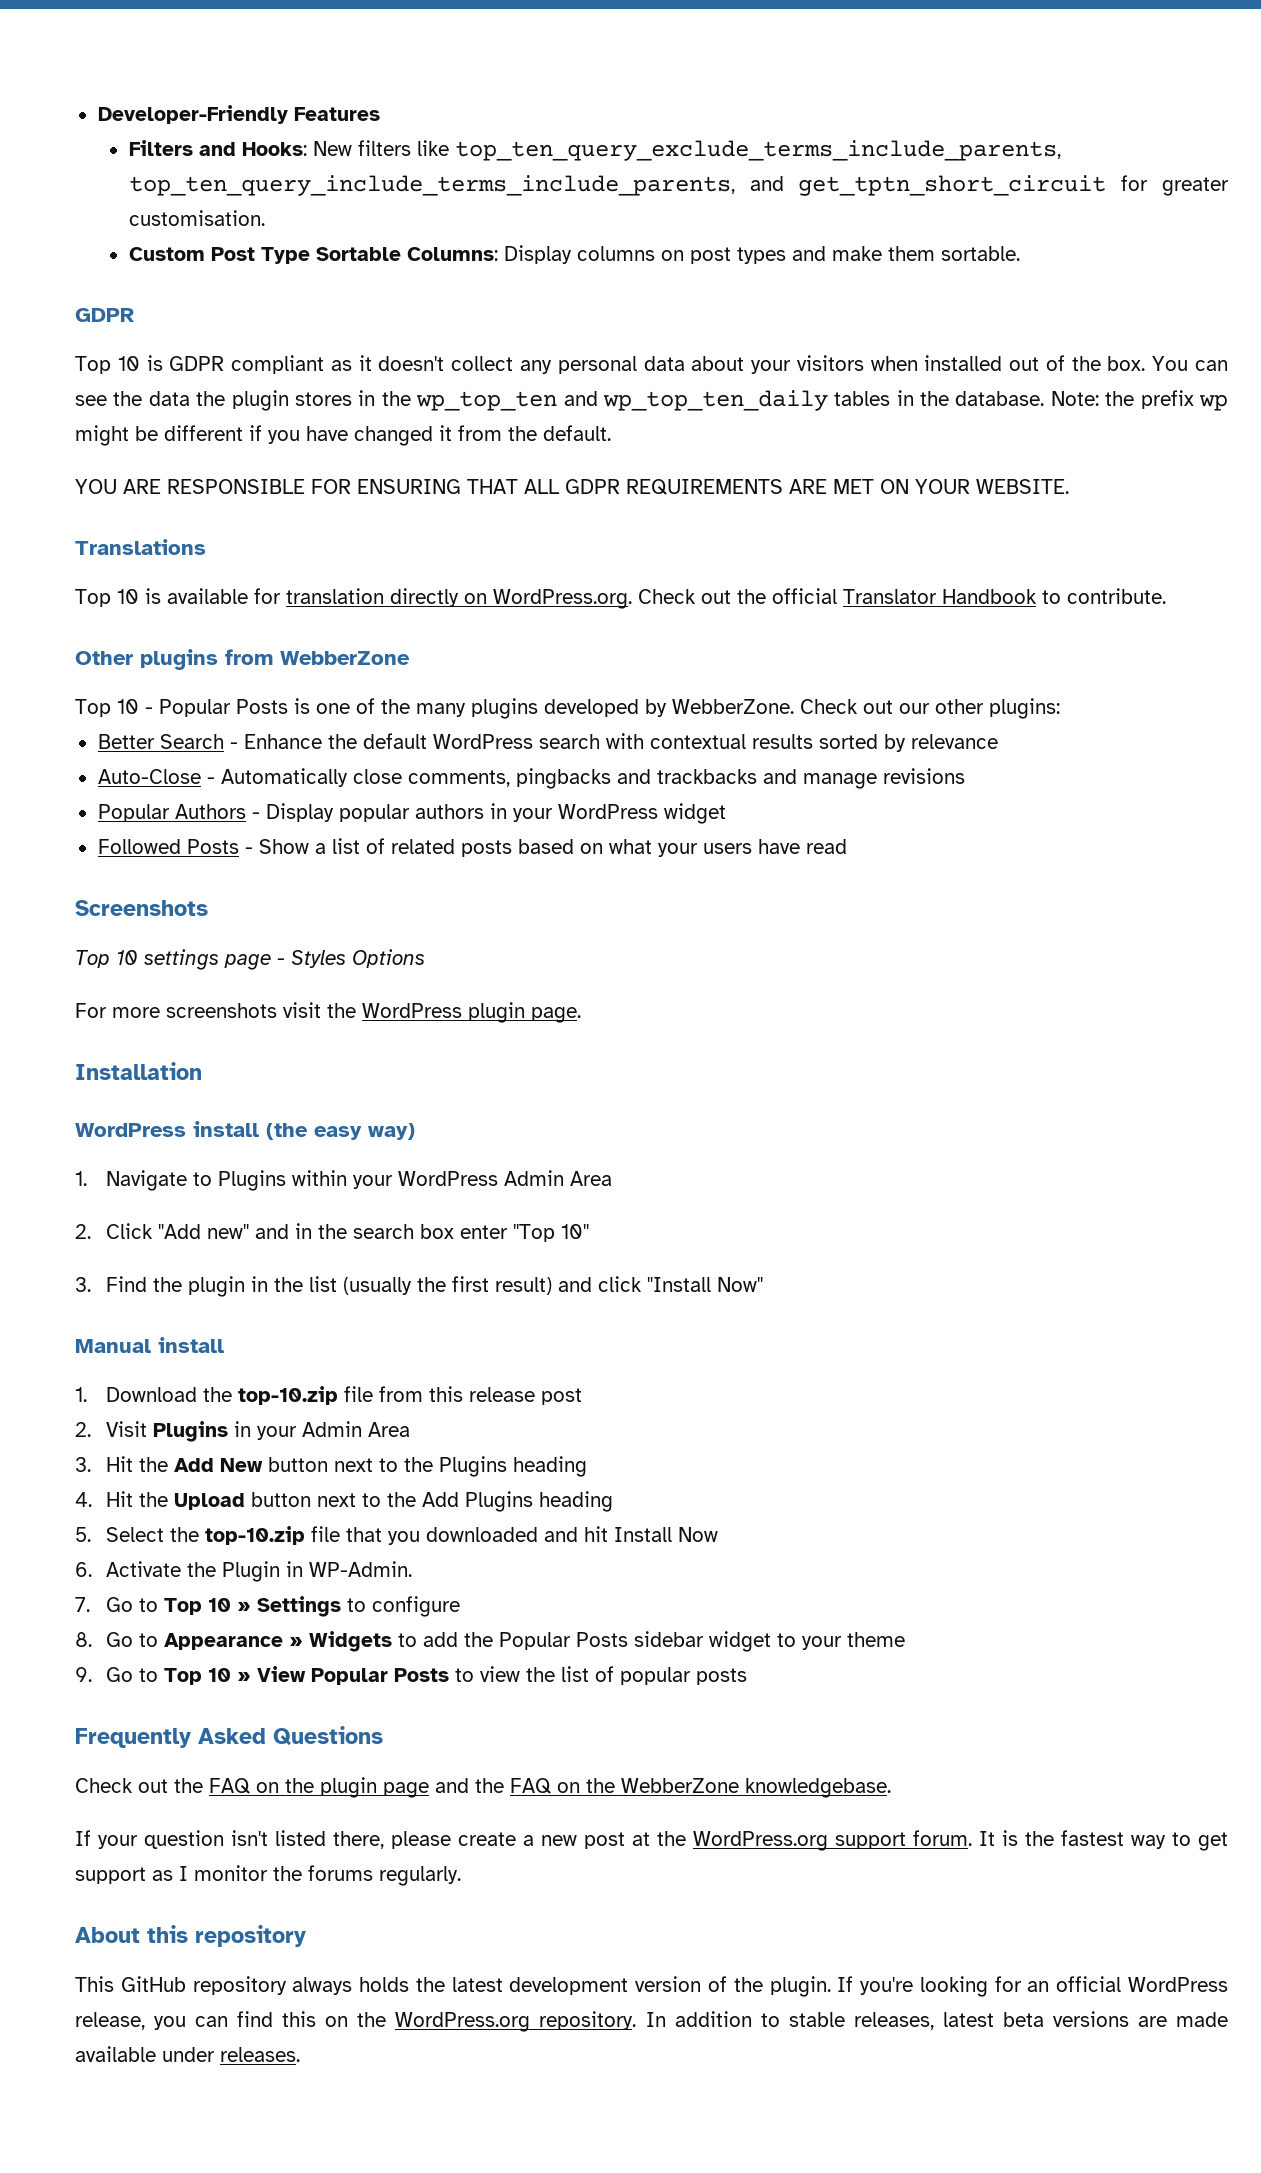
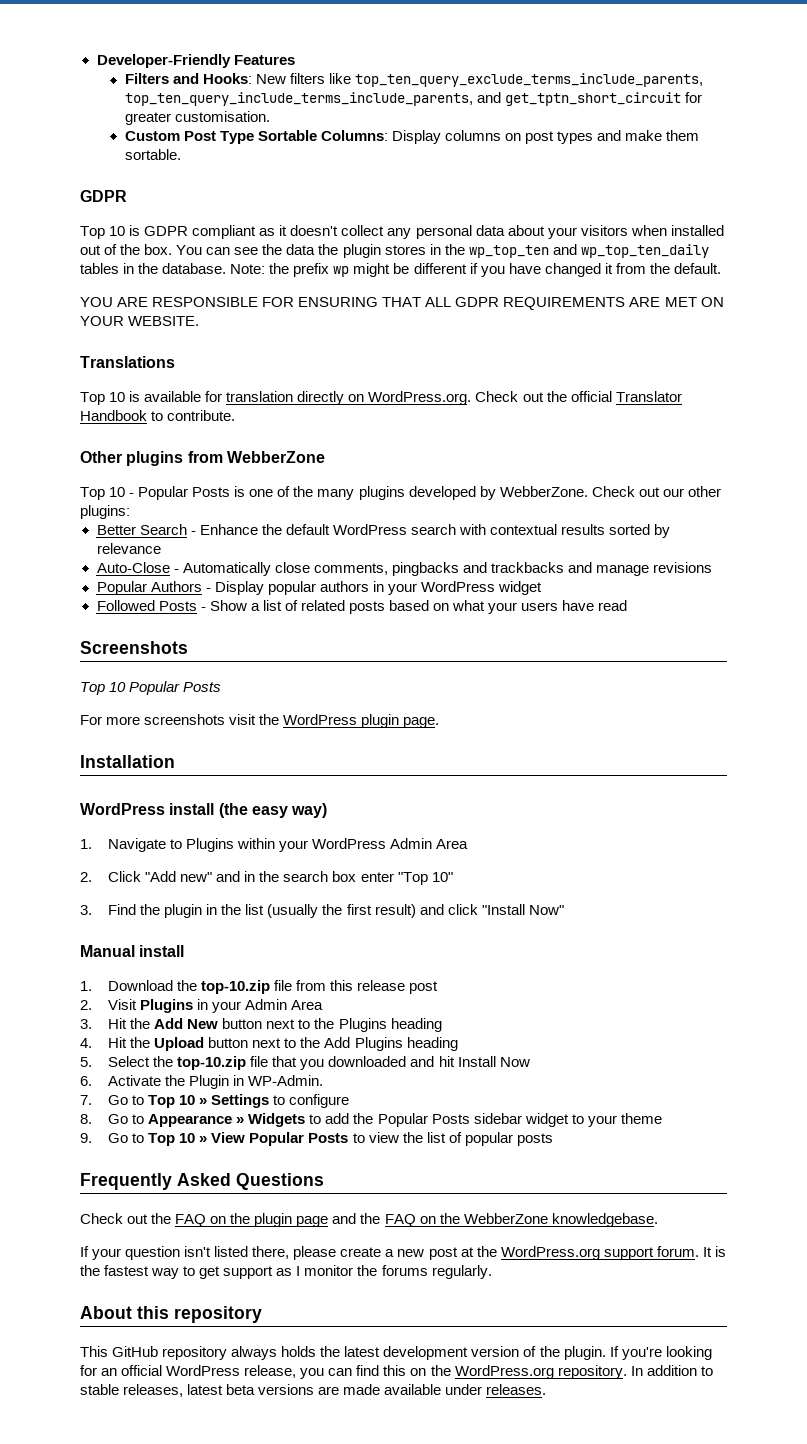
[144,949,425,970] settings page - Styles Options -> [129,681,222,695] Popular Posts

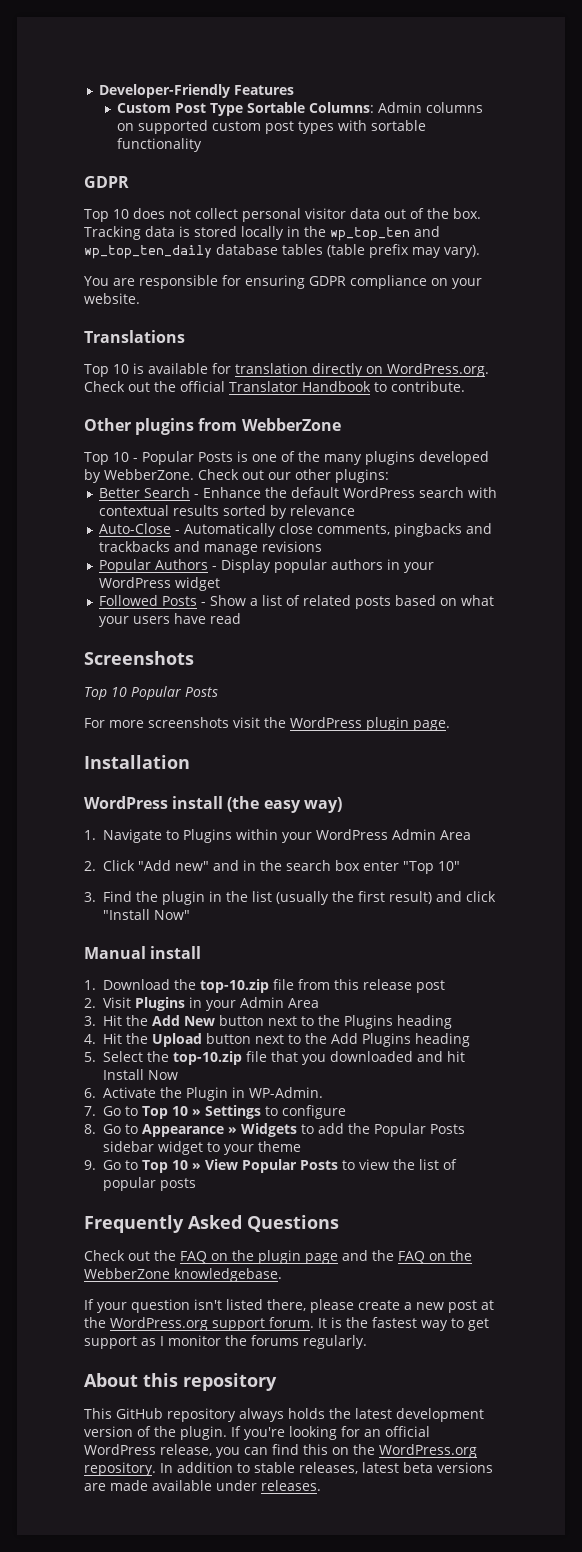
[124,73,703,87] [124,92,702,106] [124,111,270,125] // Filters and Hooks: New filters like top_ten_query_exclude_terms_include_parents, top_ten_query_include_terms_include_parents, and get_tptn_short_circuit for greater customisation. -> (295, 90) none
[391,130,441,144] Display -> [378,102,423,113] Admin
[525,130,700,144] [124,149,181,160] [80,190,127,202] [80,225,724,239] [80,244,426,258] post types and make them sortable. // GDPR // Top 10 is GDPR compliant as it doesn't collect any personal data about your visitors when installed out of the box. You can see the data the plugin stores -> [138,120,427,134] [117,138,203,152] [84,176,129,188] [84,208,481,222] [84,226,284,240] supported custom post types with sortable functionality // GDPR // Top 10 does not collect personal visitor data out of the box. Tracking data is stored locally
[80,263,721,277] [80,297,724,310] [80,316,200,326] tables in the database. Note: the prefix wp might be different if you have changed it from the default. // YOU ARE RESPONSIBLE FOR ENSURING THAT ALL GDPR REQUIREMENTS ARE MET ON YOUR WEBSITE. -> [216,244,480,258] [84,275,482,289] [84,293,140,304] database tables (table prefix may vary). // You are responsible for ensuring GDPR compliance on your website.

